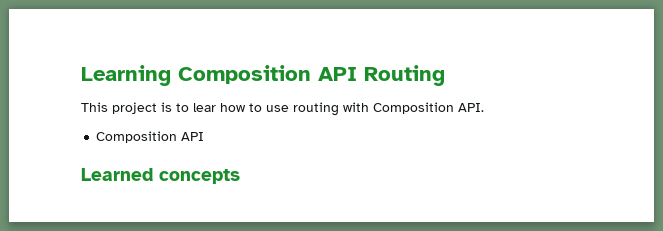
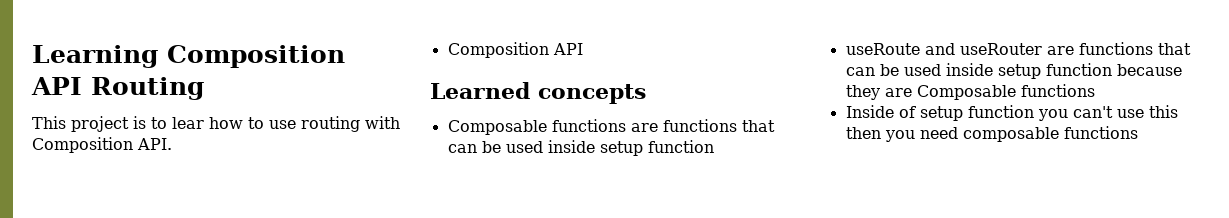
(240, 176) none -> [447,119,775,135] [447,140,714,156] [845,42,1191,55] [845,63,1182,79] [845,84,1095,100] [845,105,1178,121] [845,126,1138,142] // Composable functions are functions that can be used inside setup function // useRoute and useRouter are functions that can be used inside setup function because they are Composable functions // Inside of setup function you can't use this then you need composable functions

